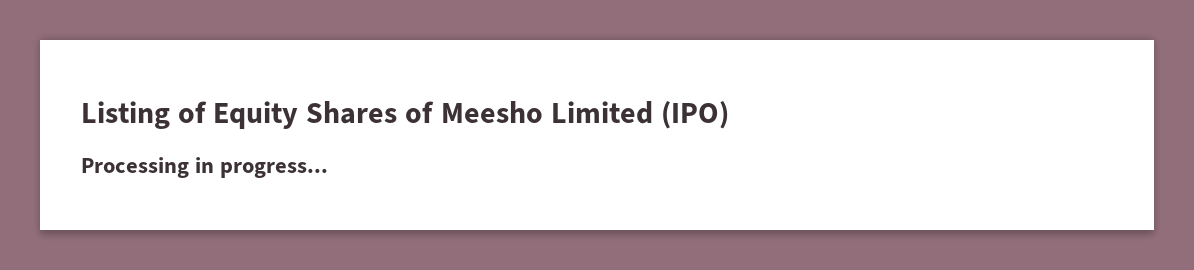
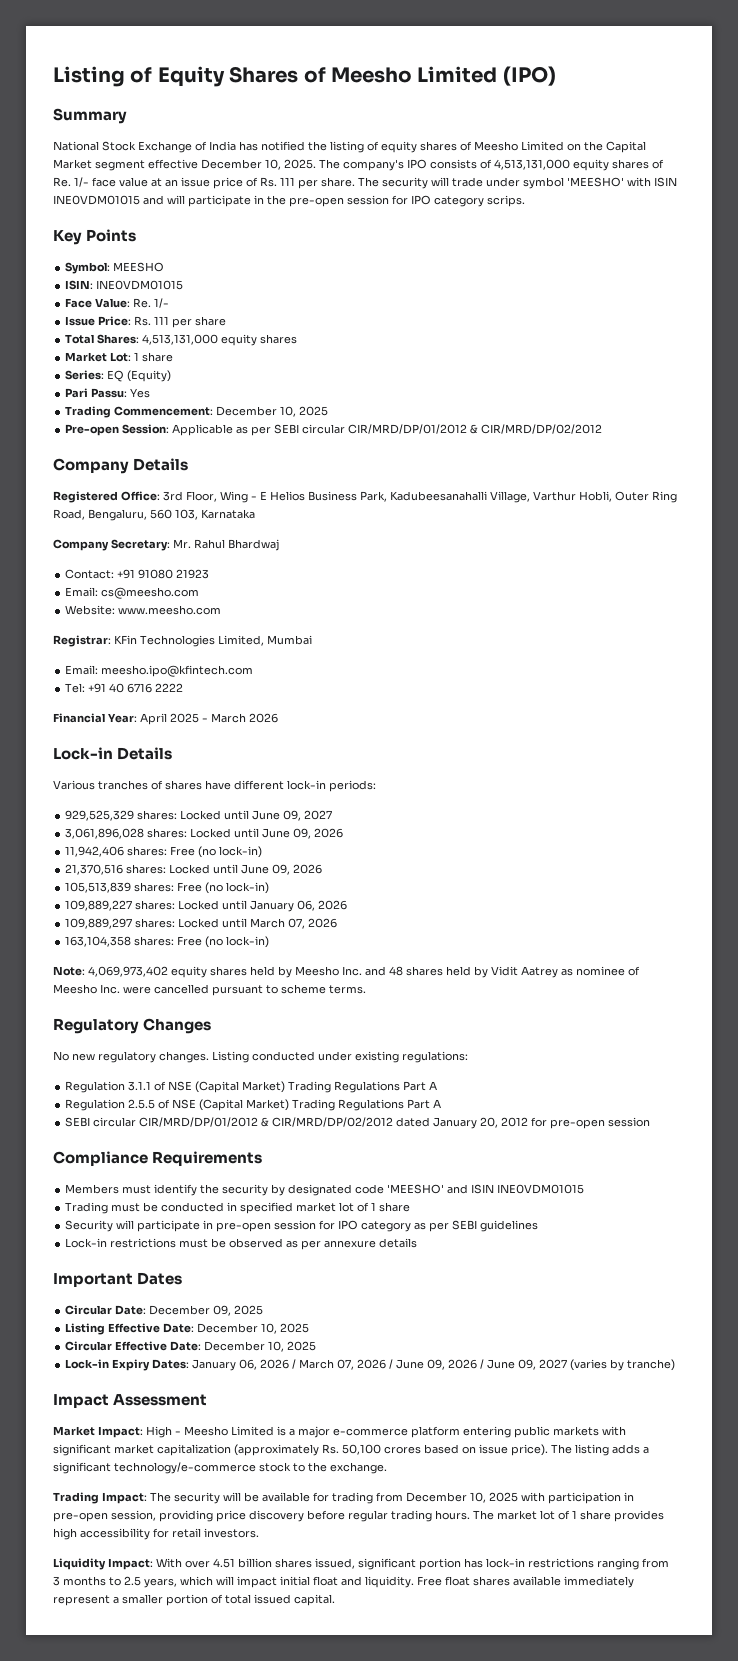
[81,157,329,178] Processing in progress... -> [53,108,127,124] [53,141,646,153] [53,159,664,171] [53,177,677,189] [53,195,525,207] [53,229,137,245] [65,262,165,274] [65,280,184,290] [65,298,170,308] [65,316,227,328] [65,334,298,346] [65,352,174,362] [65,370,172,382] [65,388,151,398] [65,406,329,418] [65,424,603,436] [53,458,189,474] [53,491,677,503] [53,509,255,521] [53,539,279,551] [65,569,210,579] [65,587,200,599] [65,605,222,615] [53,635,312,647] [65,665,254,677] [65,683,184,693] [53,713,278,725] [53,747,173,760] [53,780,376,792] [65,810,333,821] [65,828,344,839] [65,846,263,858] [65,864,323,875] [65,882,270,894] [65,900,348,912] [65,918,338,929] [65,936,270,948] [53,966,640,978] [53,984,366,996] [53,1018,212,1034] [53,1051,468,1063] [65,1081,438,1093] [65,1099,442,1111] [65,1117,651,1129] [53,1151,263,1166] [65,1184,585,1196] [65,1202,411,1214] [65,1220,539,1232] [65,1238,418,1250] [53,1272,183,1287] [65,1305,264,1316] [65,1323,310,1335] [65,1341,317,1352] [65,1359,676,1371] [53,1394,208,1408] [53,1426,626,1438] [53,1444,649,1456] [53,1462,387,1474] [53,1492,634,1504] [53,1510,664,1522] [53,1528,259,1540] [53,1558,669,1570] [53,1576,634,1588] [53,1594,335,1606] Summary // National Stock Exchange of India has notified the listing of equity shares of Meesho Limited on the Capital Market segment effective December 10, 2025. The company's IPO consists of 4,513,131,000 equity shares of Re. 1/- face value at an issue price of Rs. 111 per share. The security will trade under symbol 'MEESHO' with ISIN INE0VDM01015 and will participate in the pre-open session for IPO category scrips. // Key Points // Symbol: MEESHO // ISIN: INE0VDM01015 // Face Value: Re. 1/- // Issue Price: Rs. 111 per share // Total Shares: 4,513,131,000 equity shares // Market Lot: 1 share // Series: EQ (Equity) // Pari Passu: Yes // Trading Commencement: December 10, 2025 // Pre-open Session: Applicable as per SEBI circular CIR/MRD/DP/01/2012 & CIR/MRD/DP/02/2012 // Company Details // Registered Office: 3rd Floor, Wing - E Helios Business Park, Kadubeesanahalli Village, Varthur Hobli, Outer Ring Road, Bengaluru, 560 103, Karnataka // Company Secretary: Mr. Rahul Bhardwaj // Contact: +91 91080 21923 // Email: cs@meesho.com // Website: www.meesho.com // Registrar: KFin Technologies Limited, Mumbai // Email: meesho.ipo@kfintech.com // Tel: +91 40 6716 2222 // Financial Year: April 2025 - March 2026 // Lock-in Details // Various tranches of shares have different lock-in periods: // 929,525,329 shares: Locked until June 09, 2027 // 3,061,896,028 shares: Locked until June 09, 2026 // 11,942,406 shares: Free (no lock-in) // 21,370,516 shares: Locked until June 09, 2026 // 105,513,839 shares: Free (no lock-in) // 109,889,227 shares: Locked until January 06, 2026 // 109,889,297 shares: Locked until March 07, 2026 // 163,104,358 shares: Free (no lock-in) // Note: 4,069,973,402 equity shares held by Meesho Inc. and 48 shares held by Vidit Aatrey as nominee of Meesho Inc. were cancelled pursuant to scheme terms. // Regulatory Changes // No new regulatory changes. Listing conducted under existing regulations: // Regulation 3.1.1 of NSE (Capital Market) Trading Regulations Part A // Regulation 2.5.5 of NSE (Capital Market) Trading Regulations Part A // SEBI circular CIR/MRD/DP/01/2012 & CIR/MRD/DP/02/2012 dated January 20, 2012 for pre-open session // Compliance Requirements // Members must identify the security by designated code 'MEESHO' and ISIN INE0VDM01015 // Trading must be conducted in specified market lot of 1 share // Security will participate in pre-open session for IPO category as per SEBI guidelines // Lock-in restrictions must be observed as per annexure details // Important Dates // Circular Date: December 09, 2025 // Listing Effective Date: December 10, 2025 // Circular Effective Date: December 10, 2025 // Lock-in Expiry Dates: January 06, 2026 / March 07, 2026 / June 09, 2026 / June 09, 2027 (varies by tranche) // Impact Assessment // Market Impact: High - Meesho Limited is a major e-commerce platform entering public markets with significant market capitalization (approximately Rs. 50,100 crores based on issue price). The listing adds a significant technology/e-commerce stock to the exchange. // Trading Impact: The security will be available for trading from December 10, 2025 with participation in pre-open session, providing price discovery before regular trading hours. The market lot of 1 share provides high accessibility for retail investors. // Liquidity Impact: With over 4.51 billion shares issued, significant portion has lock-in restrictions ranging from 3 months to 2.5 years, which will impact initial float and liquidity. Free float shares available immediately represent a smaller portion of total issued capital.

